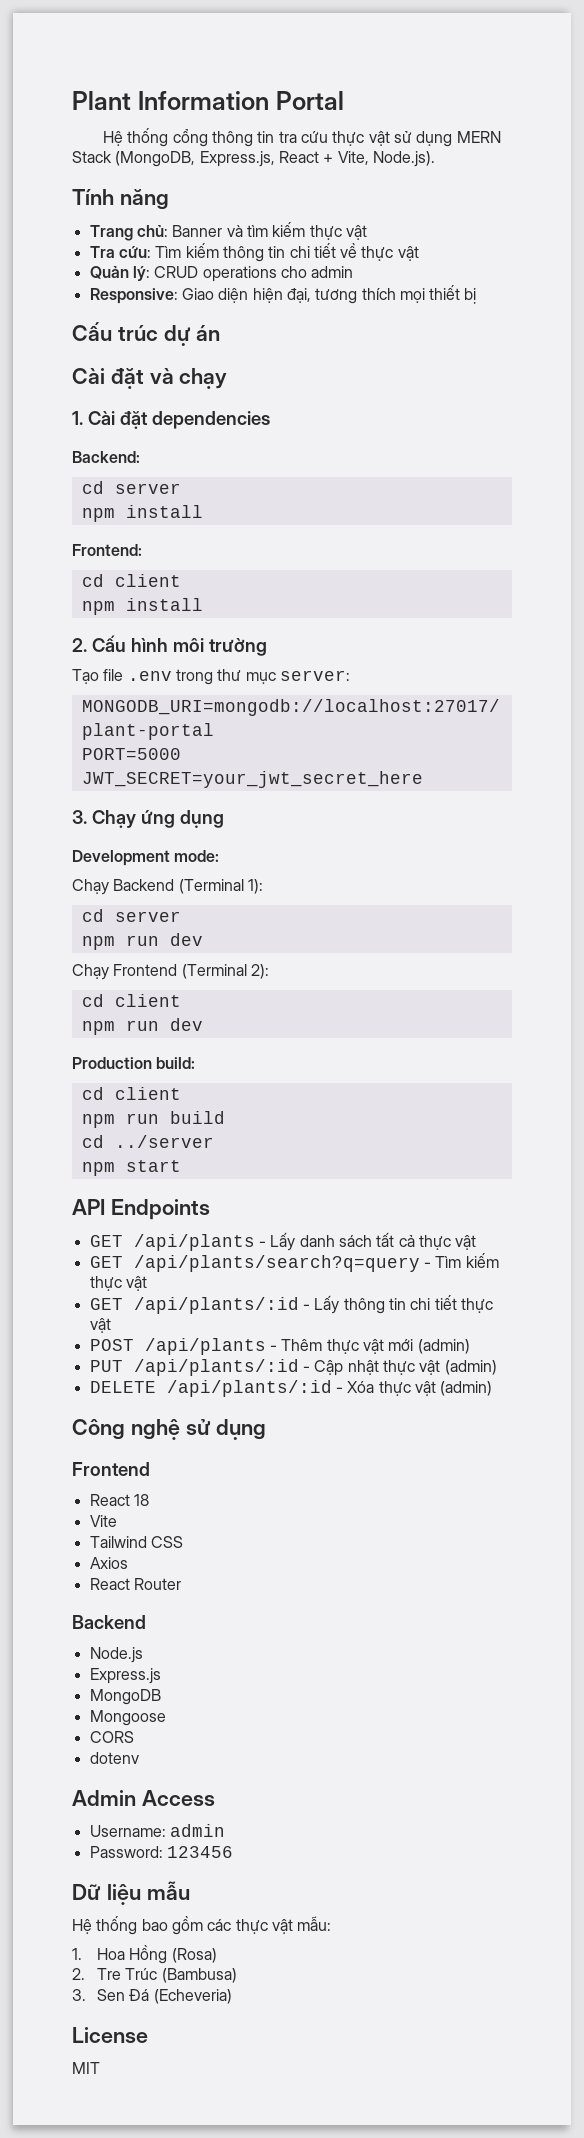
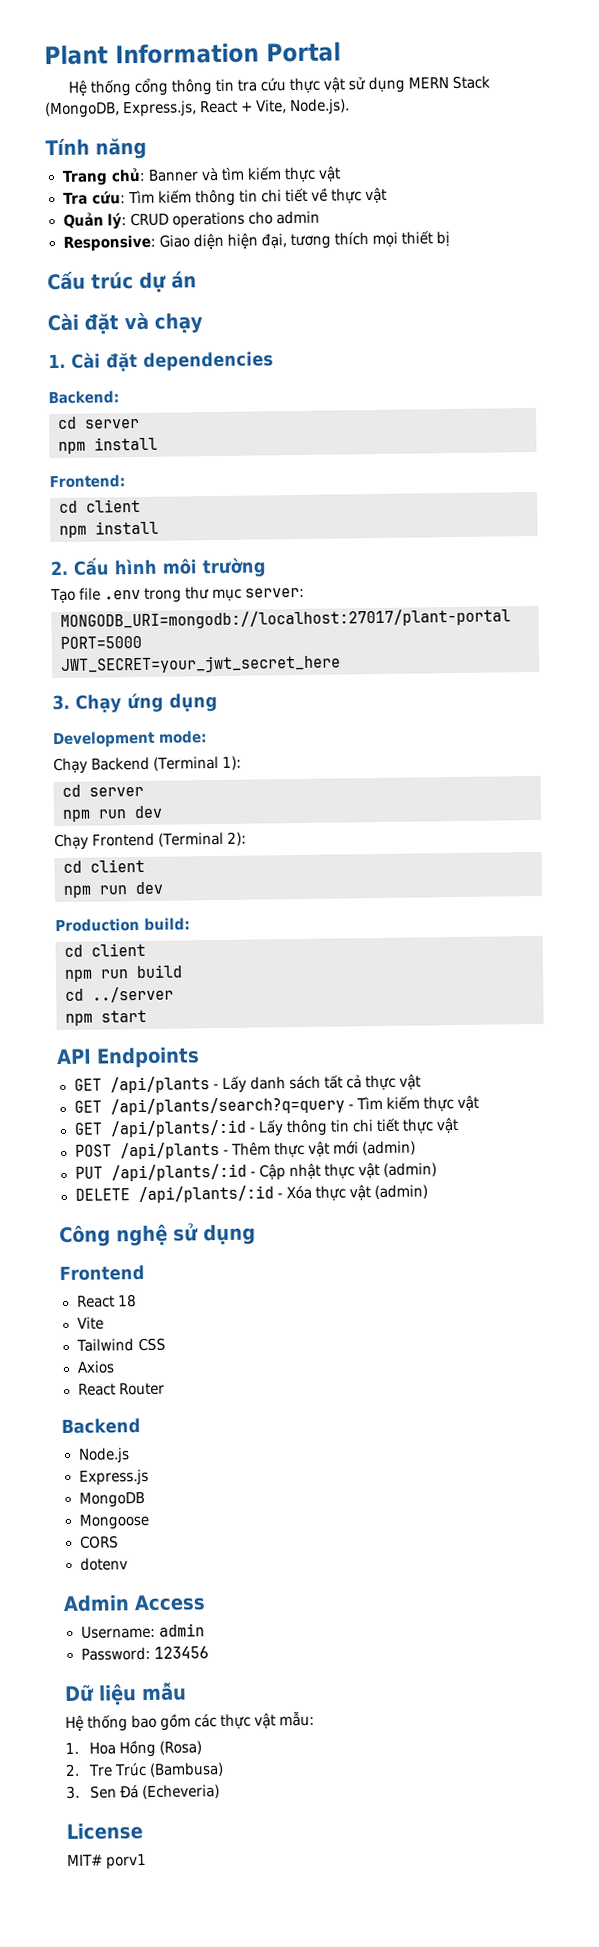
[72,2062,100,2074] MIT -> [67,1853,148,1870] MIT# porv1

